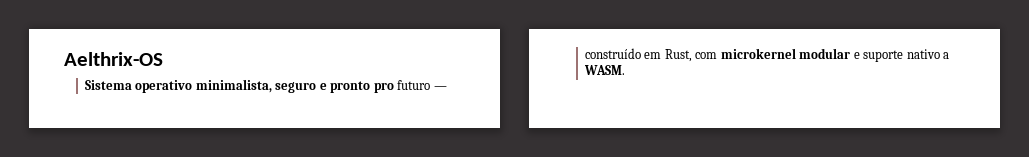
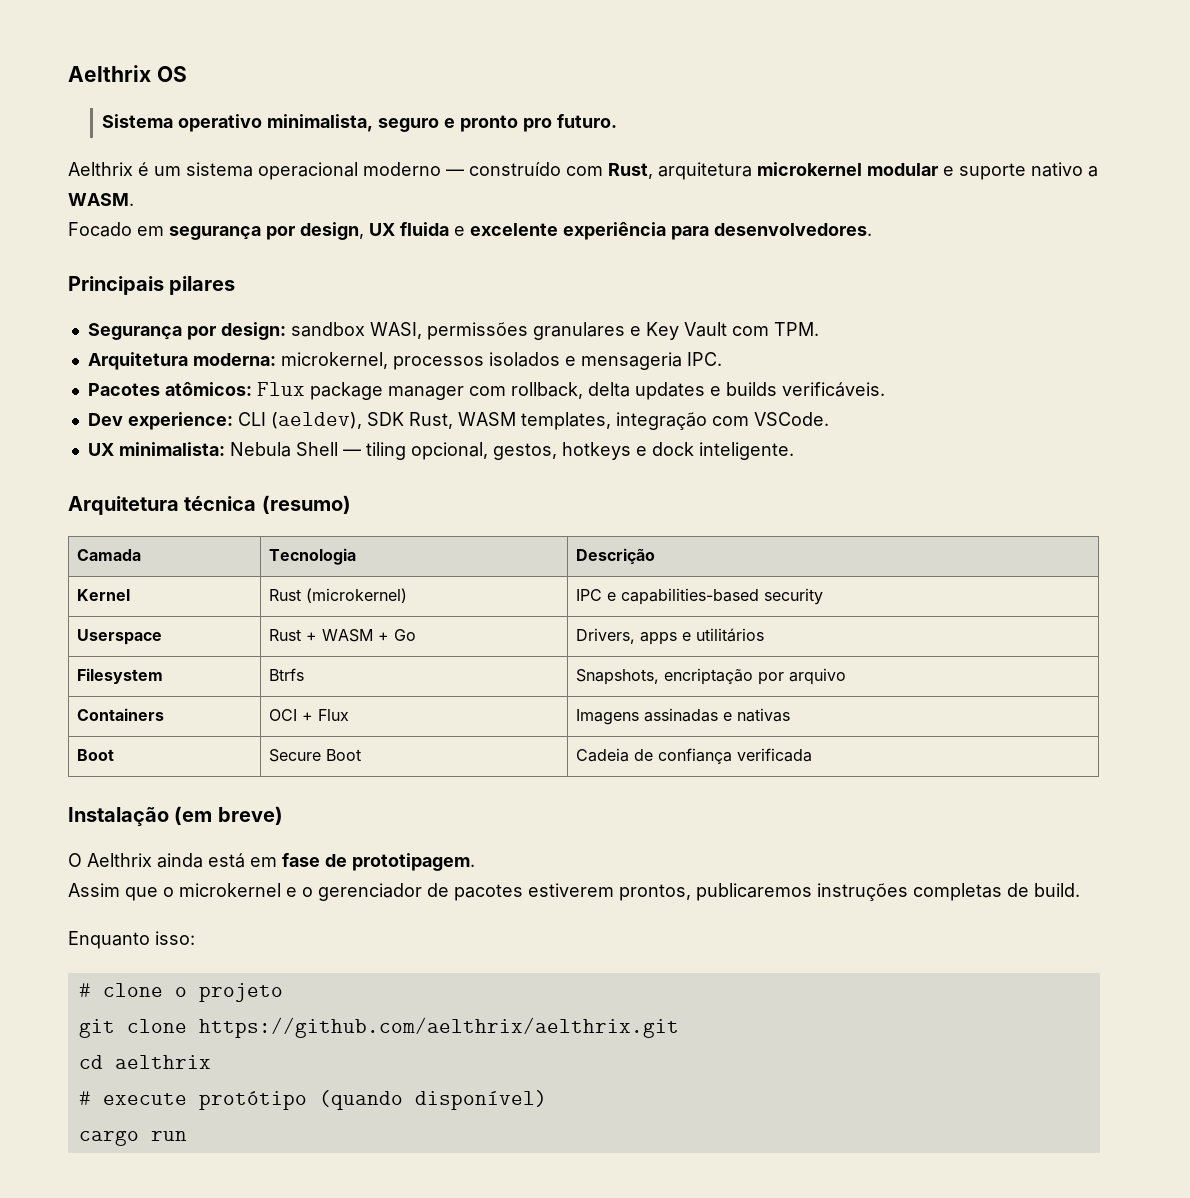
[64,52,163,66] Aelthrix-OS -> [68,65,187,82] Aelthrix OS
[397,80,447,90] [584,48,718,62] futuro — construído em Rust, com -> [557,114,618,128] [68,162,752,180] futuro. // Aelthrix é um sistema operacional moderno — construído com Rust, arquitetura
(625, 70) none -> [68,222,872,240] [68,276,236,295] [87,322,819,340] [87,352,722,370] [87,382,885,400] [87,412,829,430] [87,442,794,460] [68,495,351,515] [76,549,141,561] [268,548,356,565] [575,548,655,564] [76,589,130,601] [268,588,407,603] [575,588,823,605] [76,629,162,645] [268,629,416,642] [575,628,764,645] [76,668,163,684] [268,668,304,681] [575,668,846,685] [76,708,164,721] [268,709,349,721] [575,708,790,725] [76,749,114,761] [268,749,361,762] [575,748,812,764] [68,806,283,826] [68,853,475,871] [68,883,1080,901] [68,931,195,949] [78,983,283,1002] [78,1017,679,1038] [78,1055,211,1069] [78,1090,547,1110] [78,1130,187,1146] // Focado em segurança por design, UX fluida e excelente experiência para desenvolvedores. // Principais pilares // Segurança por design: sandbox WASI, permissões granulares e Key Vault com TPM. // Arquitetura moderna: microkernel, processos isolados e mensageria IPC. // Pacotes atômicos: Flux package manager com rollback, delta updates e builds verificáveis. // Dev experience: CLI (aeldev), SDK Rust, WASM templates, integração com VSCode. // UX minimalista: Nebula Shell — tiling opcional, gestos, hotkeys e dock inteligente. // Arquitetura técnica (resumo) // Camada | Tecnologia | Descrição // Kernel | Rust (microkernel) | IPC e capabilities-based security // Userspace | Rust + WASM + Go | Drivers, apps e utilitários // Filesystem | Btrfs | Snapshots, encriptação por arquivo // Containers | OCI + Flux | Imagens assinadas e nativas // Boot | Secure Boot | Cadeia de confiança verificada // Instalação (em breve) // O Aelthrix ainda está em fase de prototipagem. // Assim que o microkernel e o gerenciador de pacotes estiverem prontos, publicaremos instruções completas de build. // Enquanto isso: // # clone o projeto // git clone https://github.com/aelthrix/aelthrix.git // cd aelthrix // # execute protótipo (quando disponível) // cargo run

